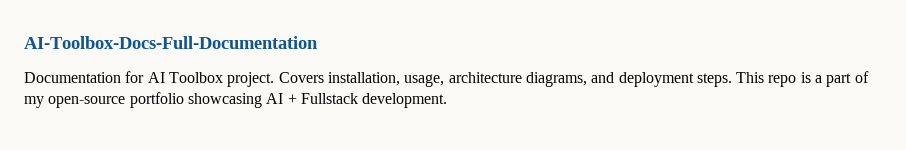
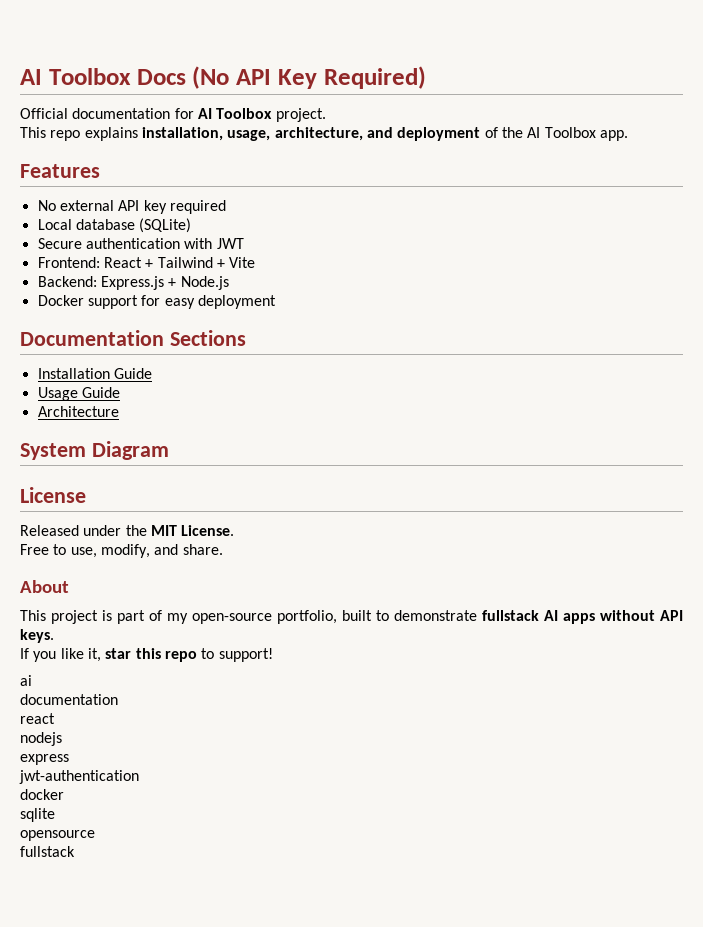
[24,36,318,49] [24,71,869,87] [24,92,448,108] AI-Toolbox-Docs-Full-Documentation // Documentation for AI Toolbox project. Covers installation, usage, architecture diagrams, and deployment steps. This repo is a part of my open-source portfolio showcasing AI + Fullstack development. -> [20,66,426,89] [20,108,326,122] [20,127,628,141] [20,164,100,178] [37,200,226,214] [37,218,192,233] [37,238,244,249] [37,257,256,268] [37,276,229,290] [37,295,276,309] [20,330,246,346] [37,368,152,379] [37,387,120,401] [37,406,119,417] [20,441,169,460] [20,487,86,503] [20,525,235,536] [20,544,223,558] [20,580,69,593] [20,610,683,624] [20,629,54,643] [20,648,273,662] [20,675,32,686] [20,694,118,705] [20,713,55,724] [20,732,62,746] [20,754,69,765] [19,770,139,784] [20,789,64,800] [20,808,55,822] [20,830,95,841] [20,846,75,857] AI Toolbox Docs (No API Key Required) // Official documentation for AI Toolbox project. // This repo explains installation, usage, architecture, and deployment of the AI Toolbox app. // Features // No external API key required // Local database (SQLite) // Secure authentication with JWT // Frontend: React + Tailwind + Vite // Backend: Express.js + Node.js // Docker support for easy deployment // Documentation Sections // Installation Guide // Usage Guide // Architecture // System Diagram // License // Released under the MIT License. // Free to use, modify, and share. // About // This project is part of my open-source portfolio, built to demonstrate fullstack AI apps without API keys. // If you like it, star this repo to support! // ai // documentation // react // nodejs // express // jwt-authentication // docker // sqlite // opensource // fullstack

